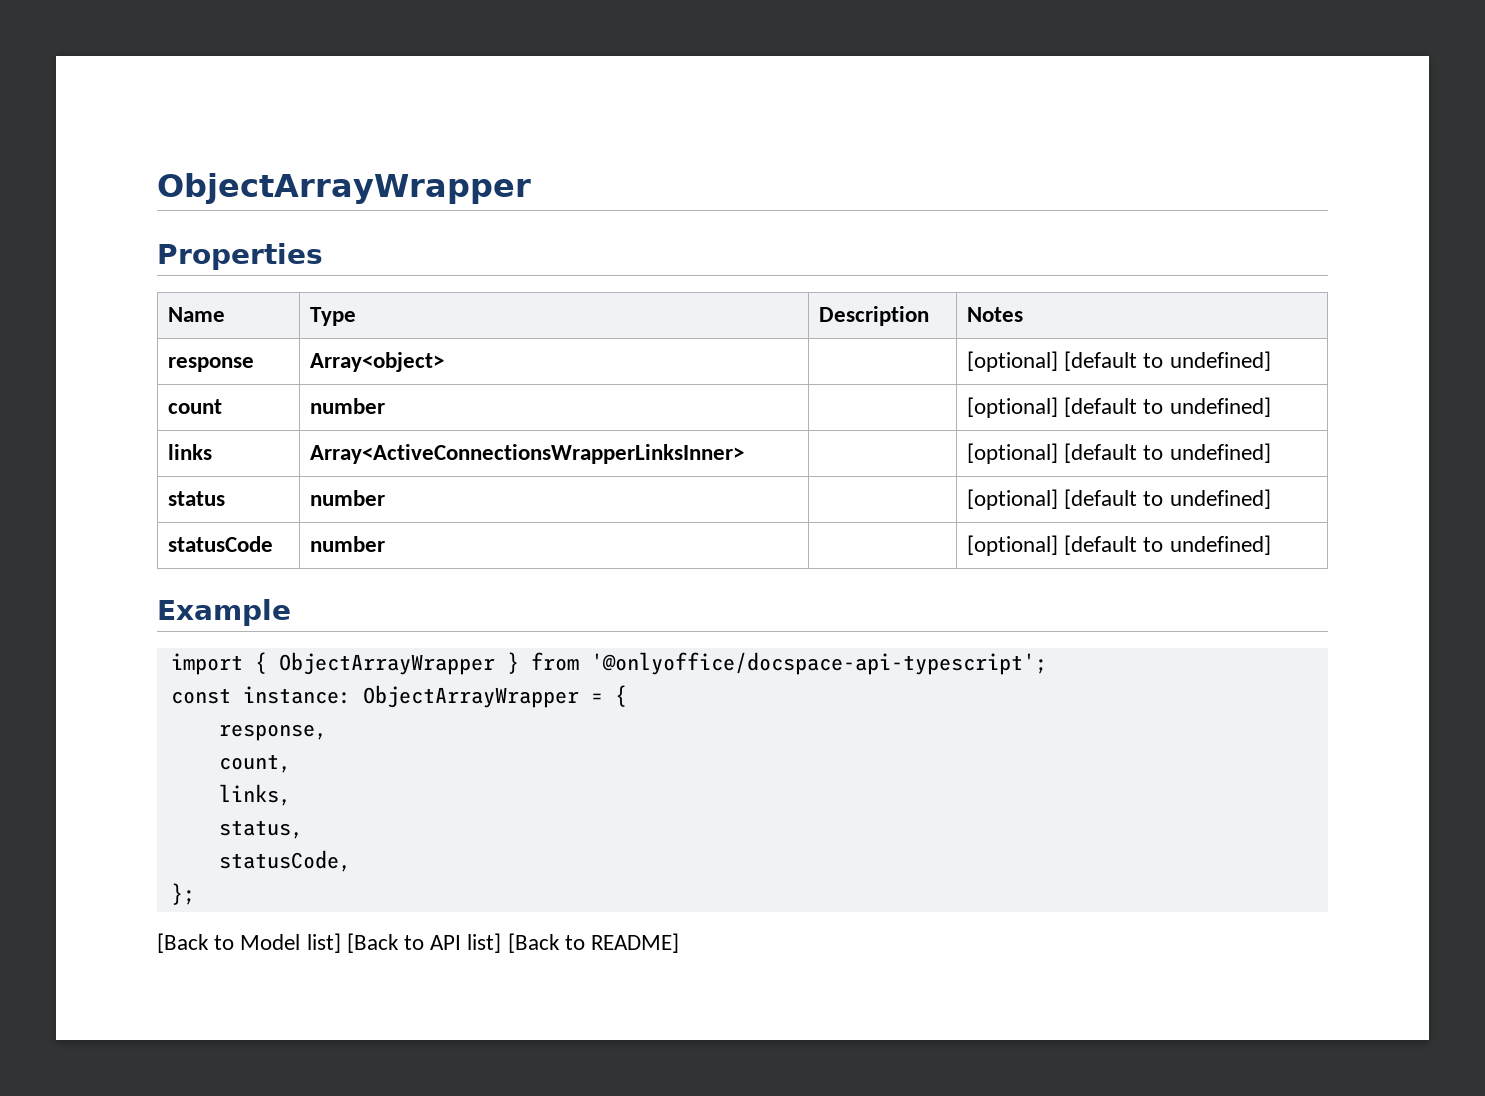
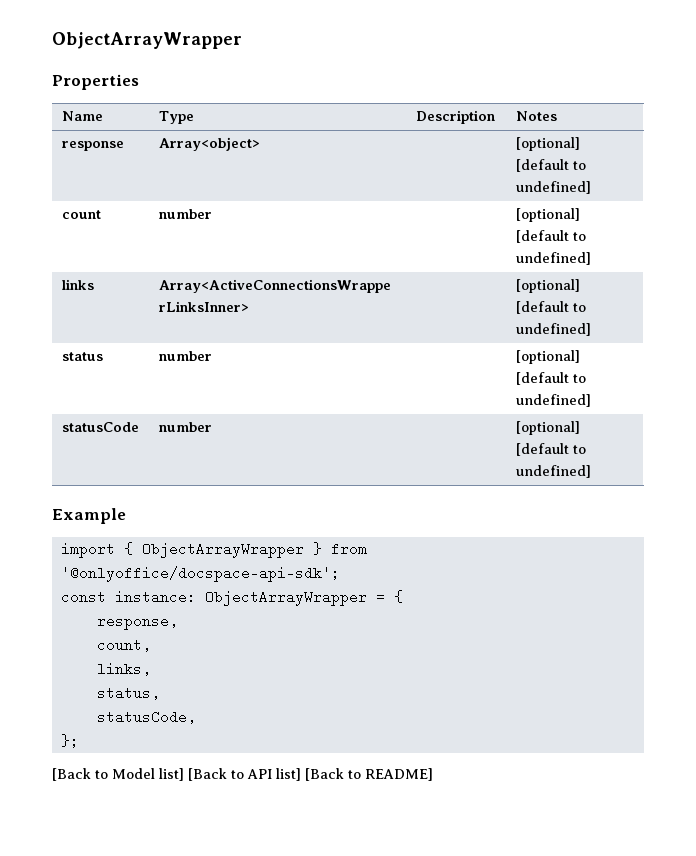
[590,652,1047,675] '@onlyoffice/docspace-api-typescript'; -> [60,566,340,582] '@onlyoffice/docspace-api-sdk';

